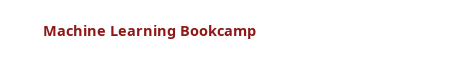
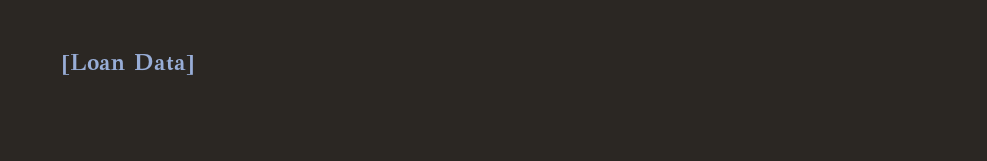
[43,25,256,39] Machine Learning Bookcamp -> [61,54,195,75] [Loan Data]

